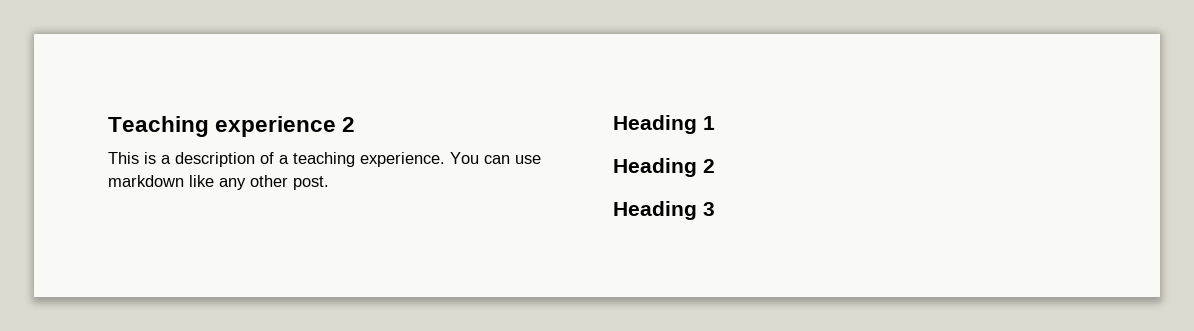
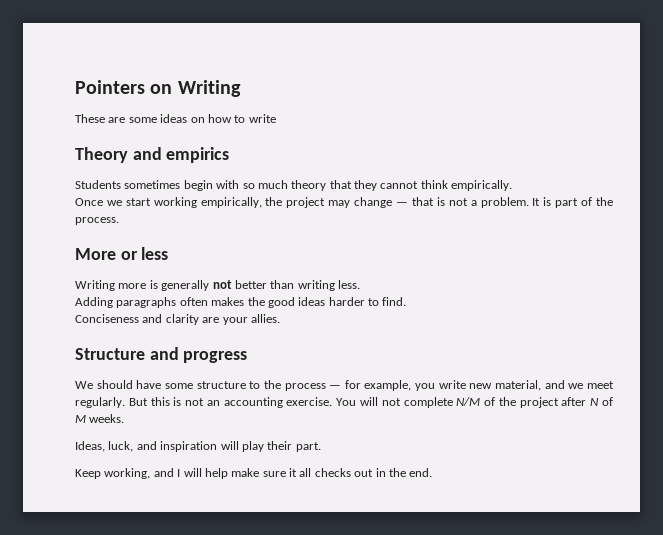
[108,116,356,137] [108,152,541,167] [108,175,329,190] [613,115,715,134] [613,158,715,177] [613,201,715,220] Teaching experience 2 // This is a description of a teaching experience. You can use markdown like any other post. // Heading 1 // Heading 2 // Heading 3 -> [75,80,241,97] [75,114,276,123] [75,147,230,163] [75,180,513,191] [75,197,613,208] [75,217,119,225] [75,247,169,260] [75,280,360,291] [75,297,407,308] [75,314,280,325] [75,347,248,363] [75,380,614,391] [75,397,613,408] [75,414,125,423] [75,441,321,452] [75,468,433,479] Pointers on Writing // These are some ideas on how to write // Theory and empirics // Students sometimes begin with so much theory that they cannot think empirically. // Once we start working empirically, the project may change — that is not a problem. It is part of the process. // More or less // Writing more is generally not better than writing less. // Adding paragraphs often makes the good ideas harder to find. // Conciseness and clarity are your allies. // Structure and progress // We should have some structure to the process — for example, you write new material, and we meet regularly. But this is not an accounting exercise. You will not complete N/M of the project after N of M weeks. // Ideas, luck, and inspiration will play their part. // Keep working, and I will help make sure it all checks out in the end.

